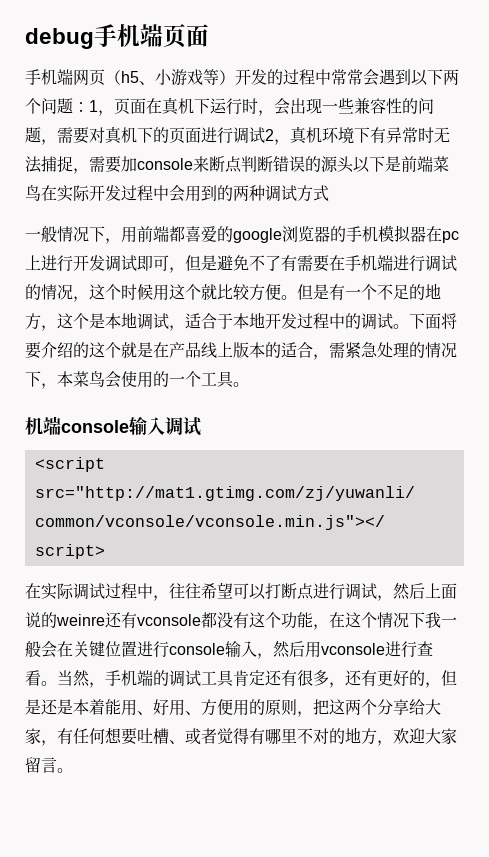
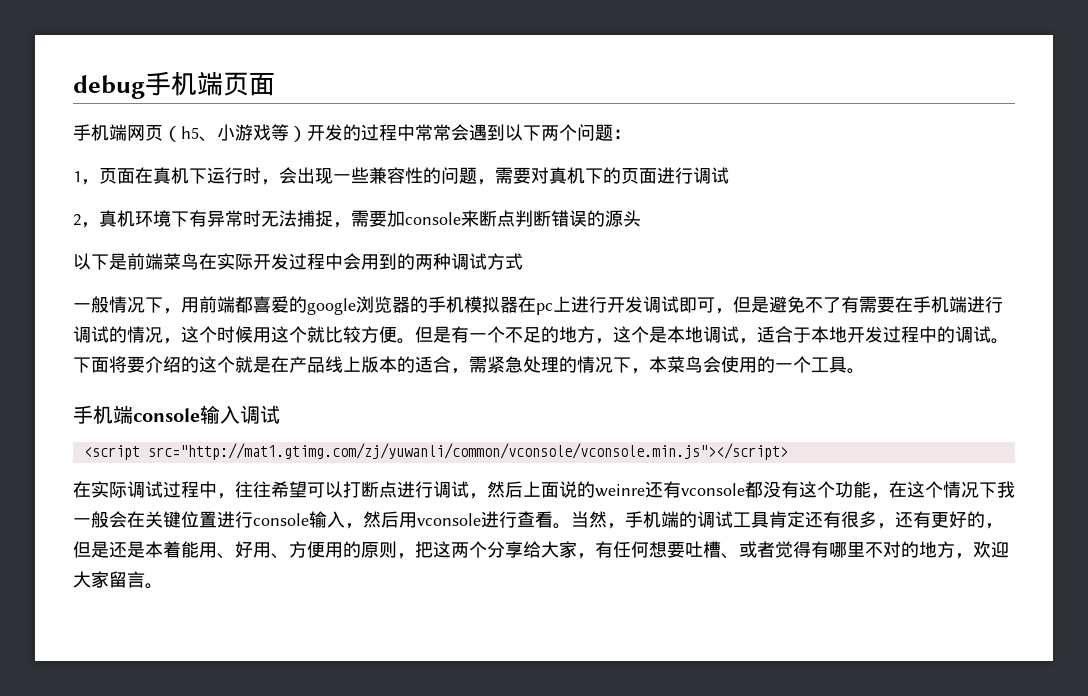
(89, 107) none -> (631, 134) //
(265, 135) none -> (729, 175) //
(354, 164) none -> (641, 218) //
(249, 384) none -> [73,405,93,424] 手

